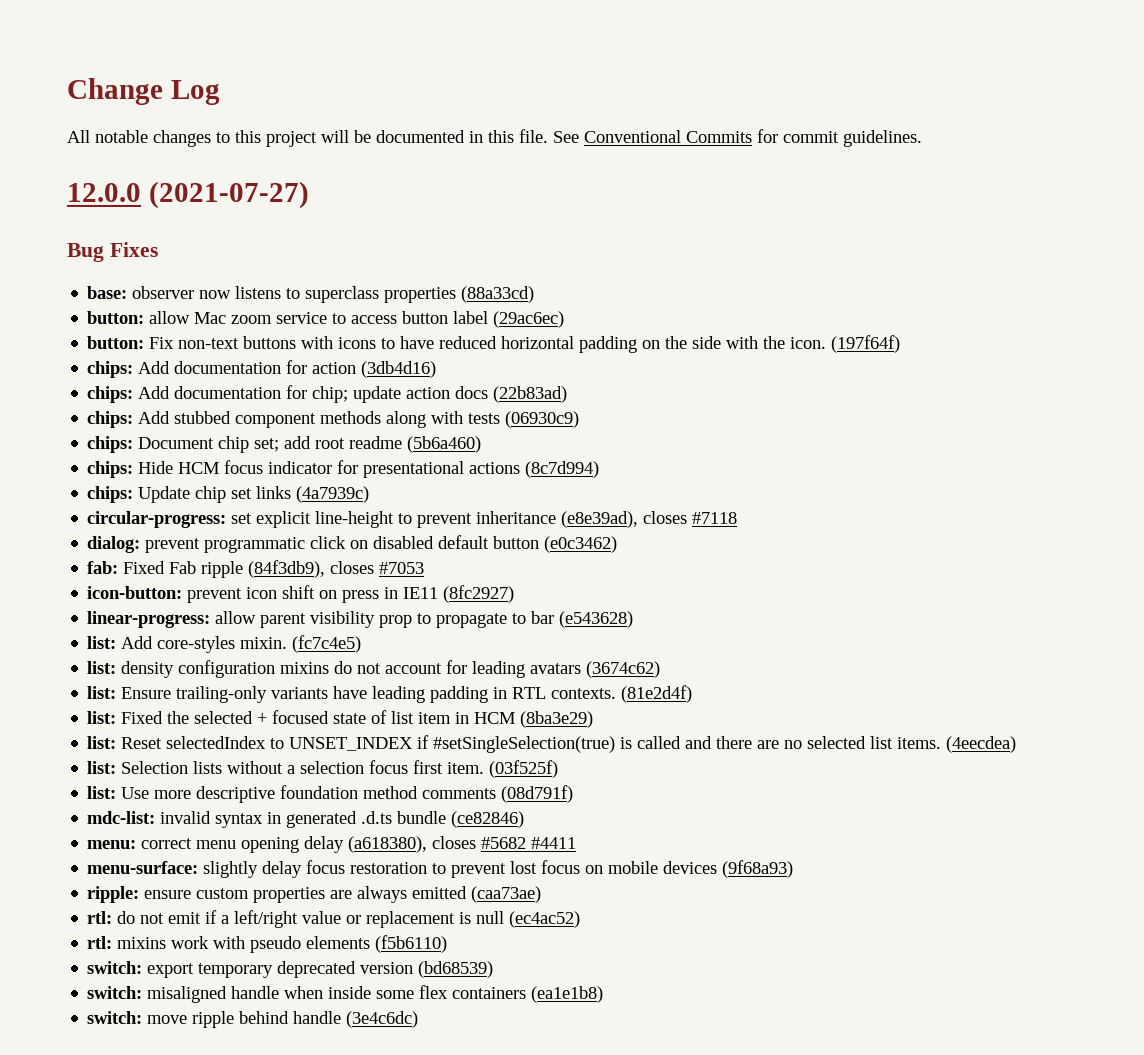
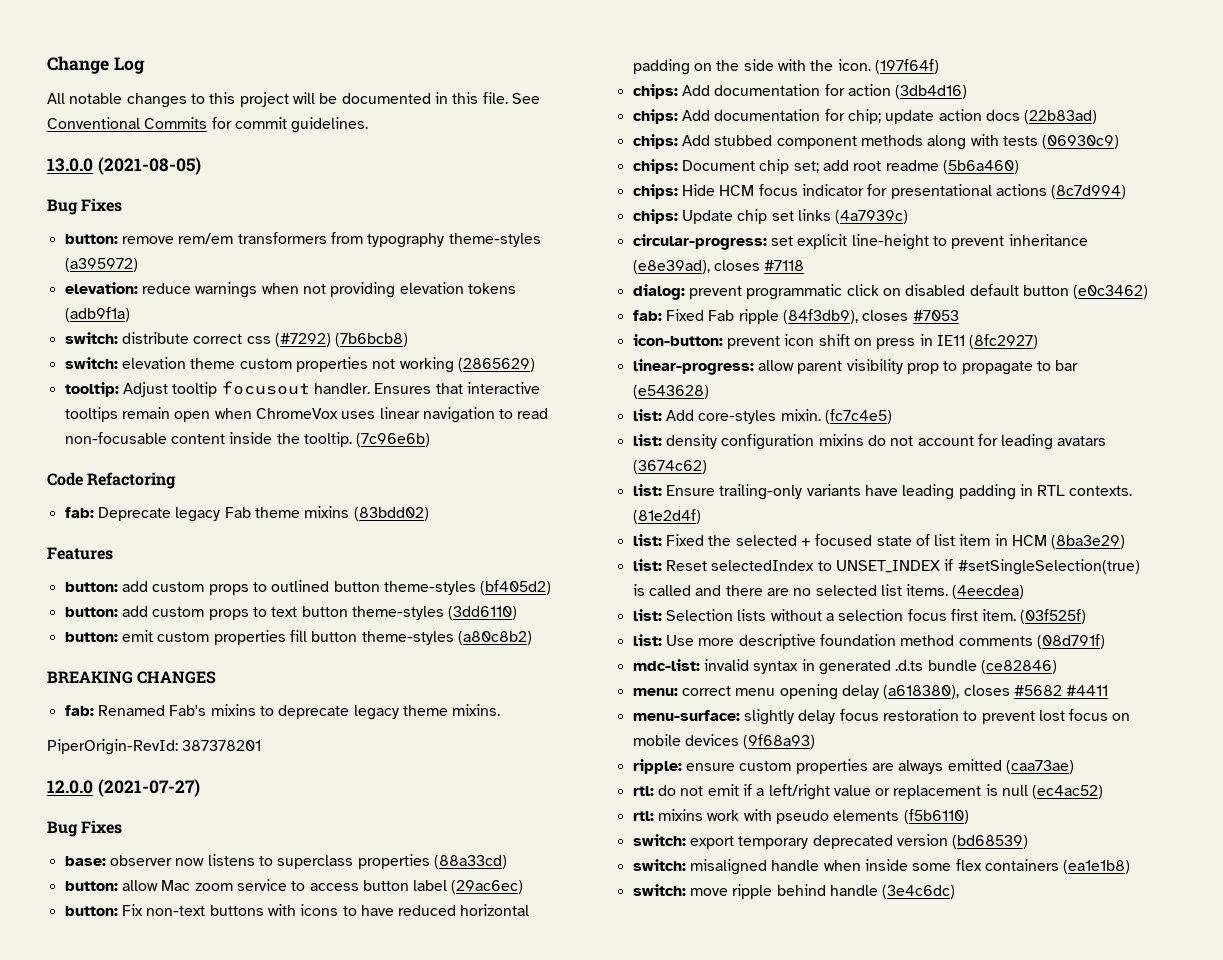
(922, 138) none -> [47,157,201,175] [47,198,123,215] [64,232,541,248] [64,258,138,272] [64,282,516,298] [64,307,130,322] [64,332,409,347] [64,357,535,373] [64,381,540,397] [64,407,549,423] [64,432,431,447] [47,472,177,489] [64,506,429,522] [47,547,113,560] [64,580,552,595] [64,606,518,620] [64,630,532,645] [47,671,217,684] [64,704,501,720] [47,739,262,755] // 13.0.0 (2021-08-05) // Bug Fixes // button: remove rem/em transformers from typography theme-styles (a395972) // elevation: reduce warnings when not providing elevation tokens (adb9f1a) // switch: distribute correct css (#7292) (7b6bcb8) // switch: elevation theme custom properties not working (2865629) // tooltip: Adjust tooltip focusout handler. Ensures that interactive tooltips remain open when ChromeVox uses linear navigation to read non-focusable content inside the tooltip. (7c96e6b) // Code Refactoring // fab: Deprecate legacy Fab theme mixins (83bdd02) // Features // button: add custom props to outlined button theme-styles (bf405d2) // button: add custom props to text button theme-styles (3dd6110) // button: emit custom properties fill button theme-styles (a80c8b2) // BREAKING CHANGES // fab: Renamed Fab's mixins to deprecate legacy theme mixins. // PiperOrigin-RevId: 387378201

